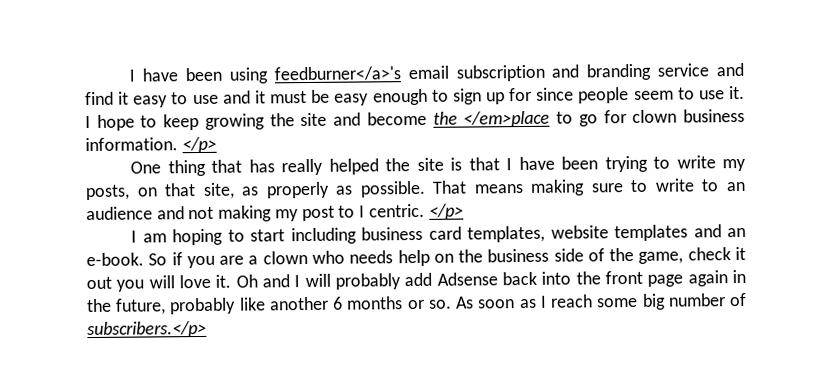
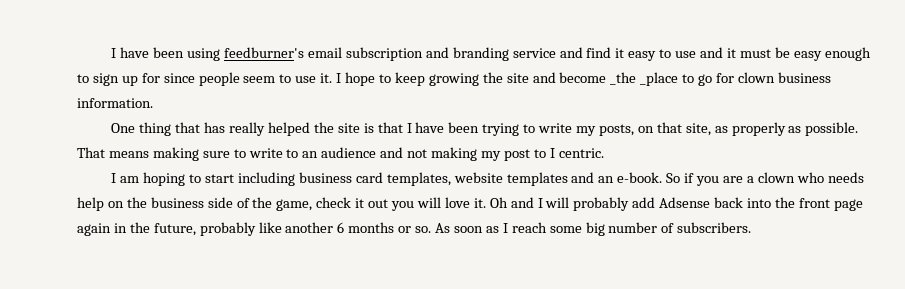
[273,66,401,82] feedburner</a>'s -> [224,47,305,58] feedburner's
[432,110,551,128] the </em>place -> [610,72,679,86] _the _place
[181,136,217,154] </p> -> (153, 103) none
[428,203,464,220] </p> -> (604, 153) none
[87,320,207,339] subscribers.</p> -> [677,222,752,233] subscribers.

